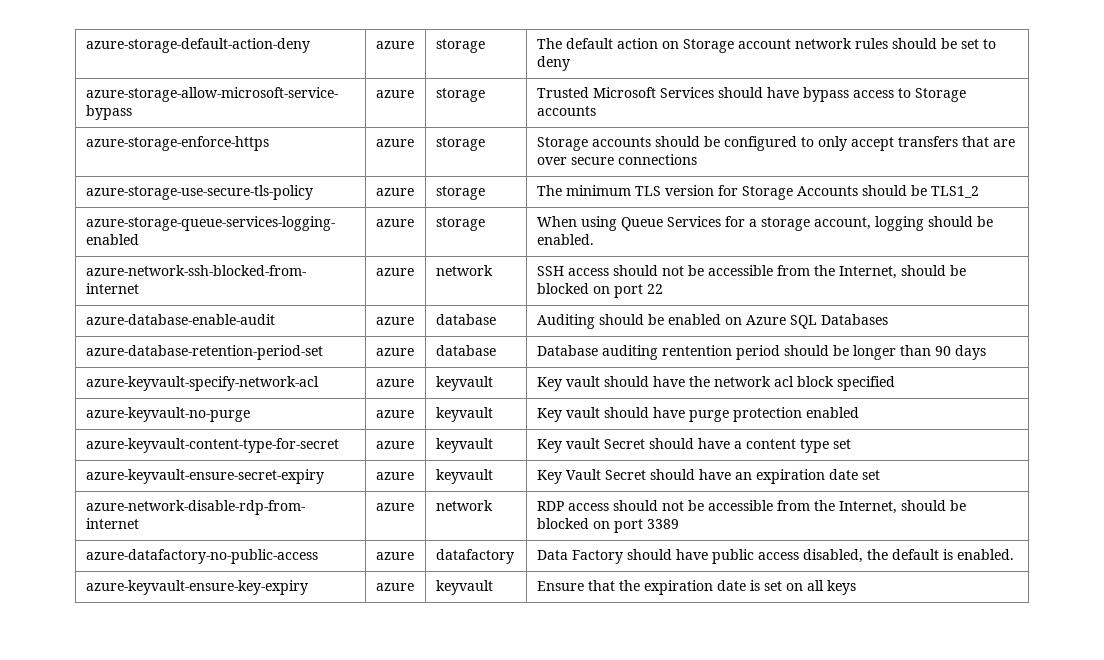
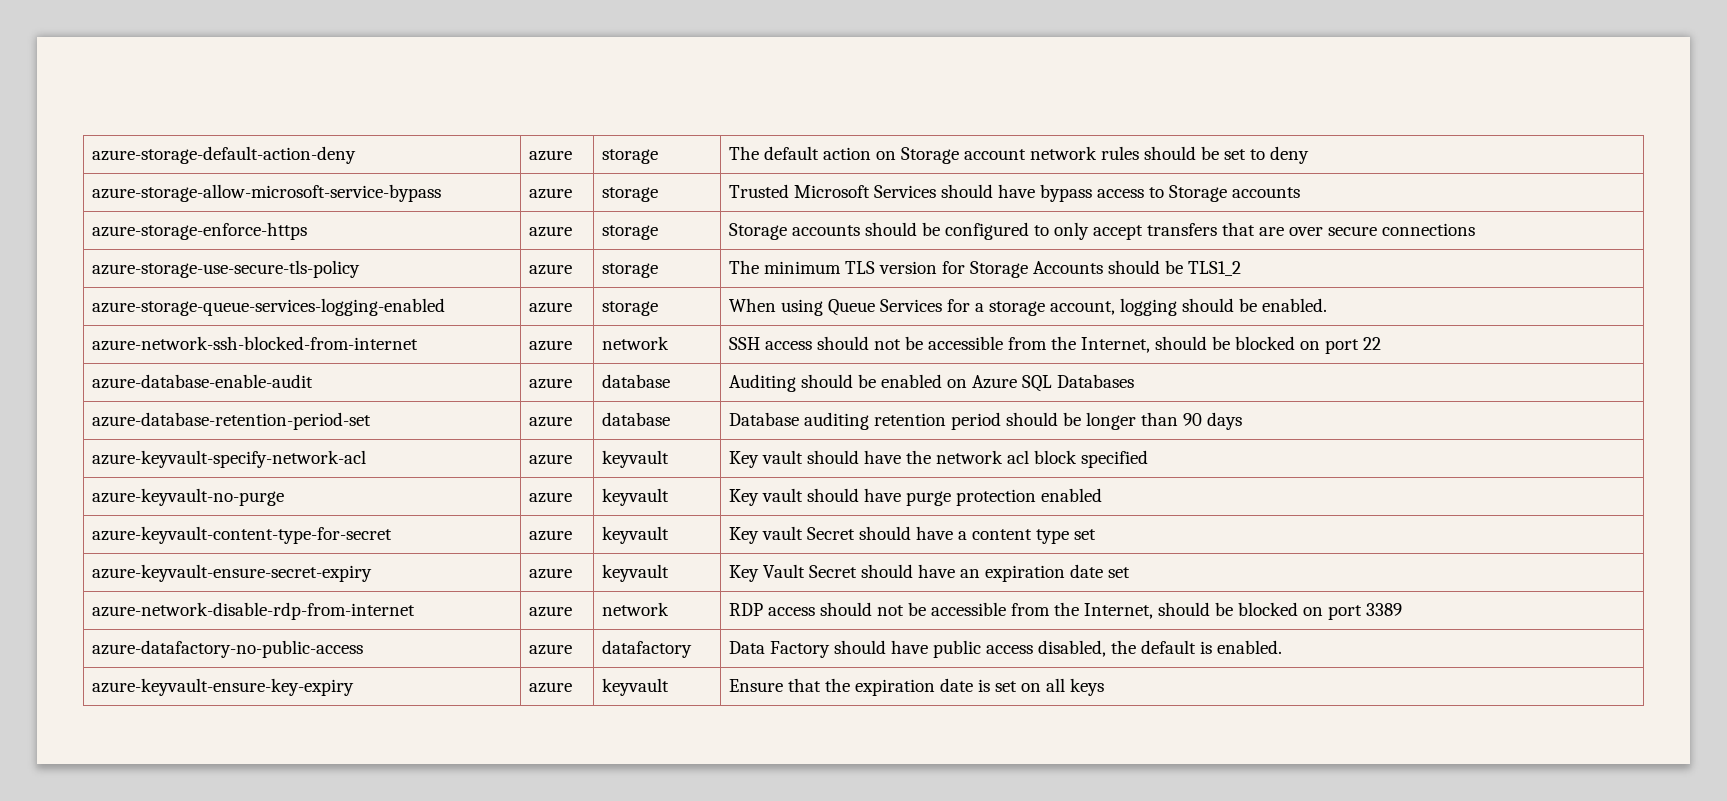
[661,345,732,356] rentention -> [873,413,946,426] retention

